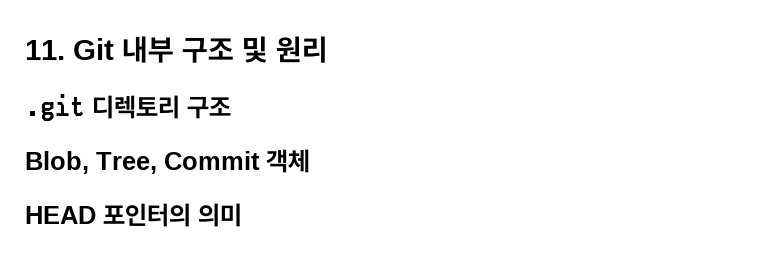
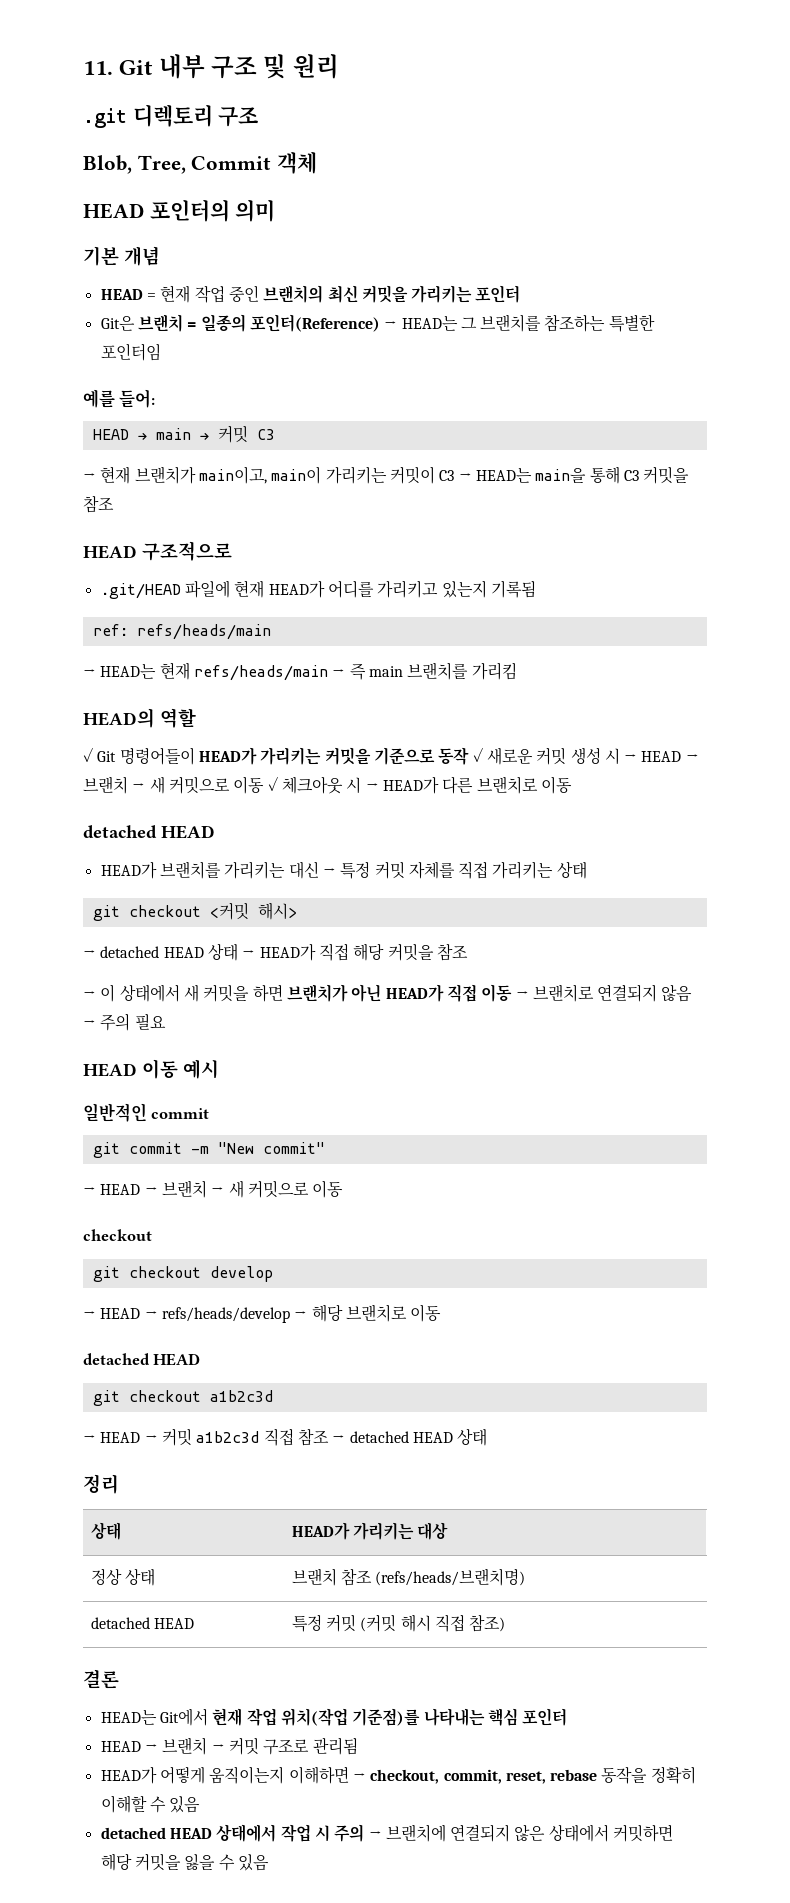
(242, 215) none -> [83,246,160,266] [100,285,521,303] [100,314,655,332] [100,343,161,361] [83,389,156,408] [92,425,275,443] [83,466,690,484] [83,495,114,513] [83,541,232,561] [100,580,536,599] [92,624,271,640] [83,662,517,681] [83,708,196,728] [83,747,699,765] [83,776,572,794] [83,825,215,839] [100,861,587,879] [92,902,297,921] [83,943,468,961] [83,984,693,1002] [83,1013,166,1031] [83,1059,219,1079] [83,1103,210,1122] [92,1142,325,1158] [83,1180,344,1198] [83,1229,152,1241] [92,1266,273,1282] [83,1304,442,1323] [83,1353,201,1366] [92,1390,273,1406] [83,1428,488,1446] [83,1474,119,1494] [90,1522,121,1540] [291,1522,449,1540] [90,1568,156,1586] [291,1568,526,1586] [90,1617,195,1629] [291,1614,506,1632] [83,1669,119,1689] [100,1708,568,1726] [100,1737,358,1755] [100,1766,696,1784] [100,1795,201,1813] [100,1824,674,1842] [100,1853,269,1871] // 기본 개념 // HEAD = 현재 작업 중인 브랜치의 최신 커밋을 가리키는 포인터 // Git은 브랜치 = 일종의 포인터(Reference) → HEAD는 그 브랜치를 참조하는 특별한 포인터임 // 예를 들어: // HEAD → main → 커밋 C3 // → 현재 브랜치가 main이고, main이 가리키는 커밋이 C3 → HEAD는 main을 통해 C3 커밋을 참조 // HEAD 구조적으로 // .git/HEAD 파일에 현재 HEAD가 어디를 가리키고 있는지 기록됨 // ref: refs/heads/main // → HEAD는 현재 refs/heads/main → 즉 main 브랜치를 가리킴 // HEAD의 역할 // ✓ Git 명령어들이 HEAD가 가리키는 커밋을 기준으로 동작 ✓ 새로운 커밋 생성 시 → HEAD → 브랜치 → 새 커밋으로 이동 ✓ 체크아웃 시 → HEAD가 다른 브랜치로 이동 // detached HEAD // HEAD가 브랜치를 가리키는 대신 → 특정 커밋 자체를 직접 가리키는 상태 // git checkout <커밋 해시> // → detached HEAD 상태 → HEAD가 직접 해당 커밋을 참조 // → 이 상태에서 새 커밋을 하면 브랜치가 아닌 HEAD가 직접 이동 → 브랜치로 연결되지 않음 → 주의 필요 // HEAD 이동 예시 // 일반적인 commit // git commit -m "New commit" // → HEAD → 브랜치 → 새 커밋으로 이동 // checkout // git checkout develop // → HEAD → refs/heads/develop → 해당 브랜치로 이동 // detached HEAD // git checkout a1b2c3d // → HEAD → 커밋 a1b2c3d 직접 참조 → detached HEAD 상태 // 정리 // 상태 | HEAD가 가리키는 대상 // 정상 상태 | 브랜치 참조 (refs/heads/브랜치명) // detached HEAD | 특정 커밋 (커밋 해시 직접 참조) // 결론 // HEAD는 Git에서 현재 작업 위치(작업 기준점)를 나타내는 핵심 포인터 // HEAD → 브랜치 → 커밋 구조로 관리됨 // HEAD가 어떻게 움직이는지 이해하면 → checkout, commit, reset, rebase 동작을 정확히 이해할 수 있음 // detached HEAD 상태에서 작업 시 주의 → 브랜치에 연결되지 않은 상태에서 커밋하면 해당 커밋을 잃을 수 있음

